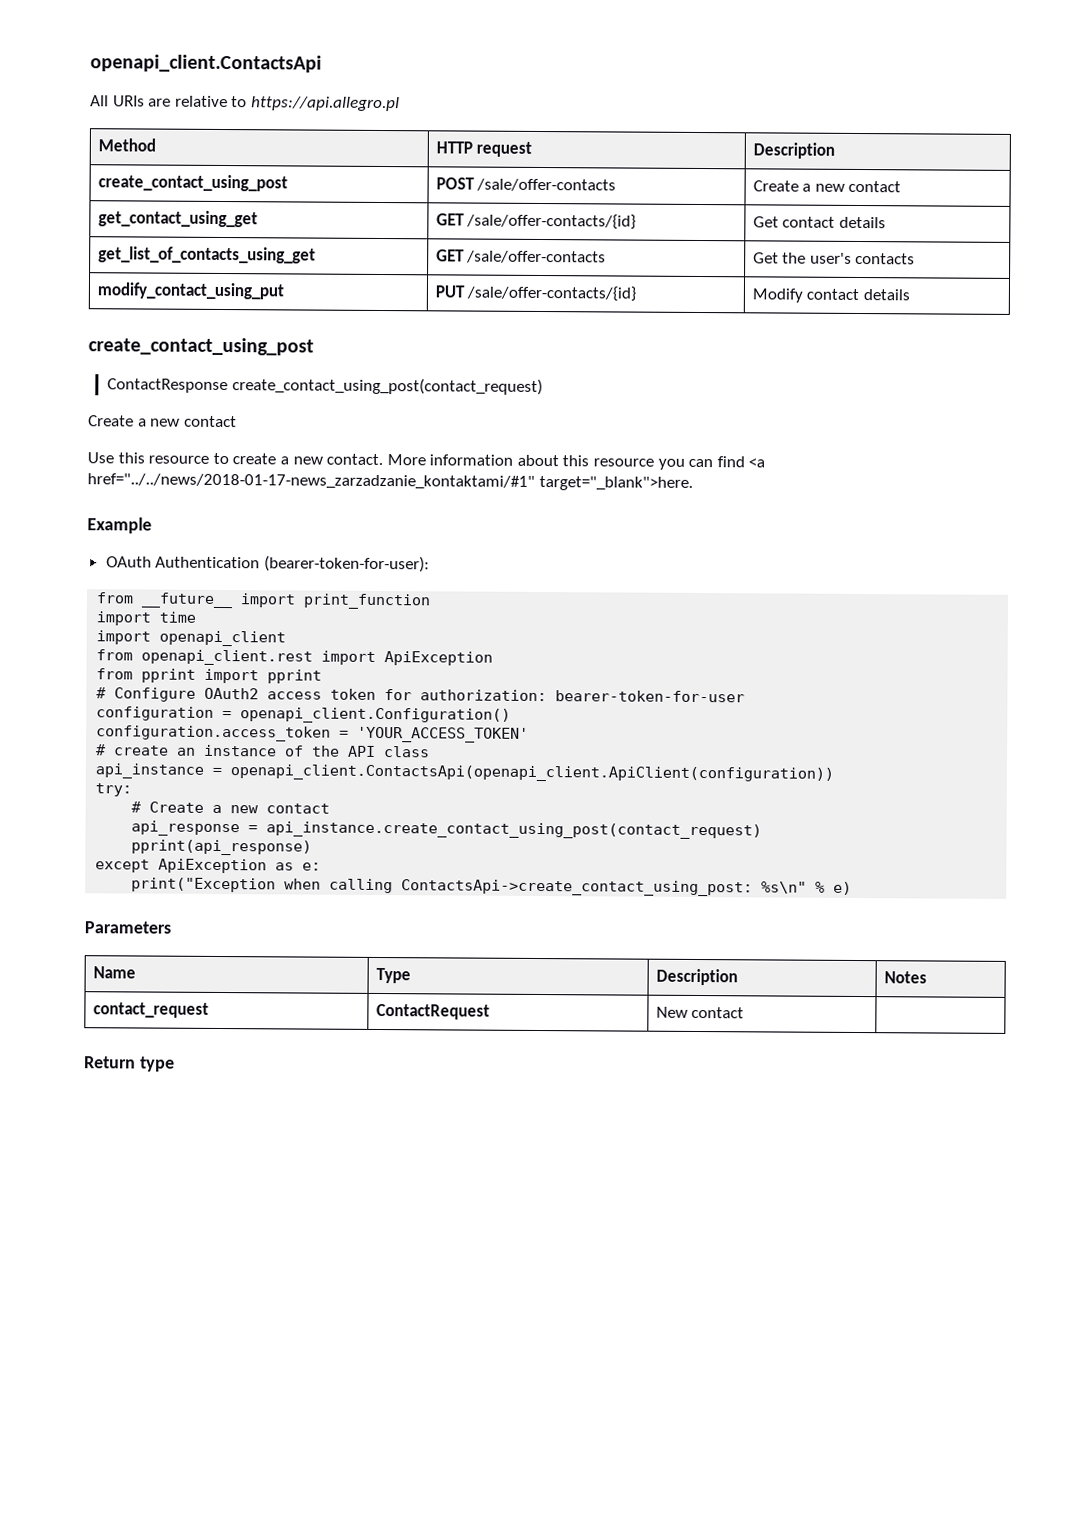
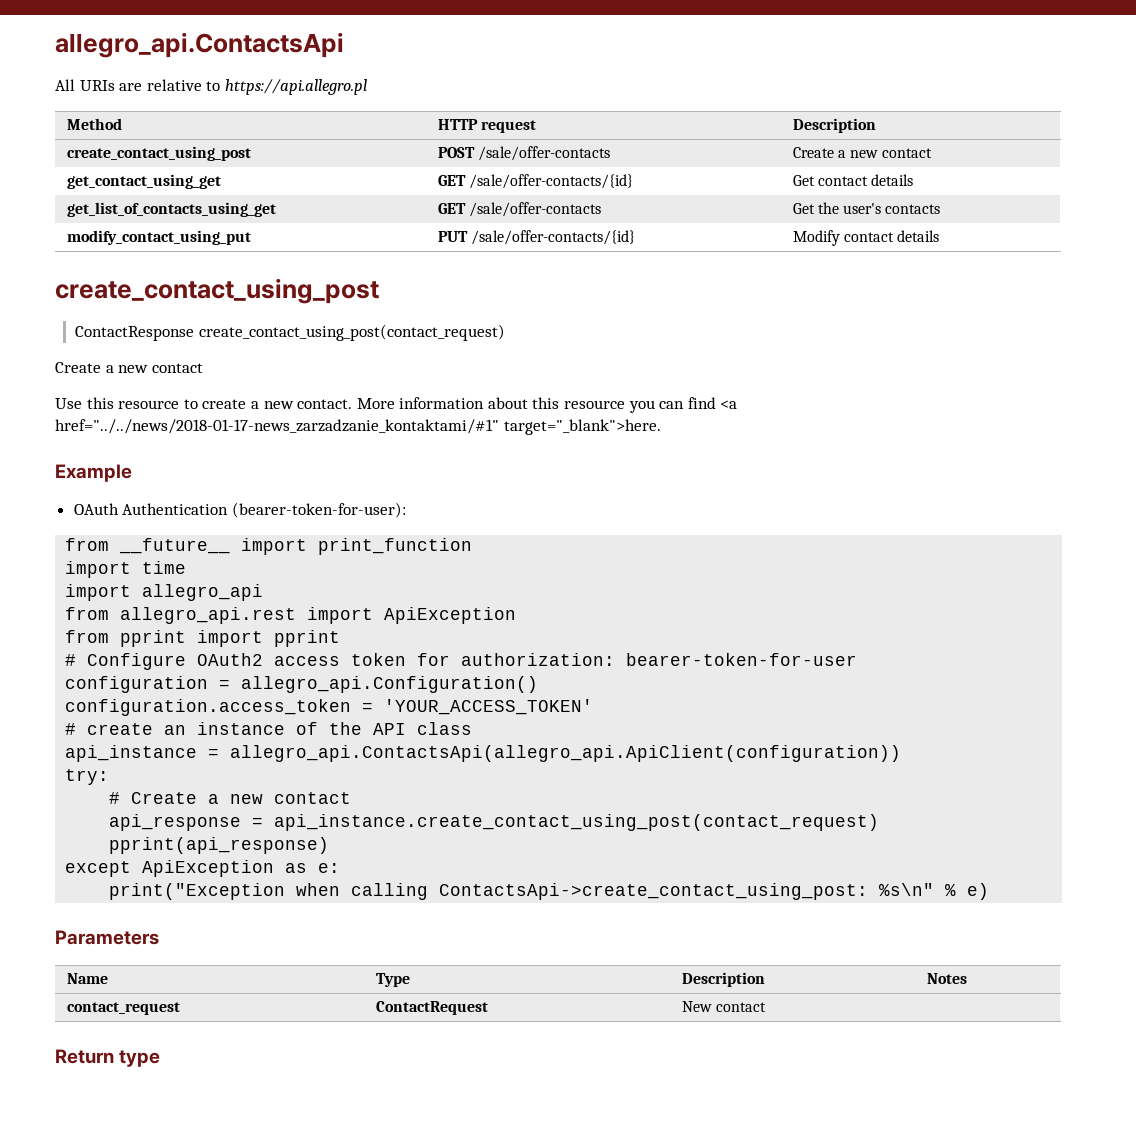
[90,54,322,73] openapi_client.ContactsApi -> [55,32,344,58] allegro_api.ContactsApi
[159,630,287,647] [96,649,314,666] openapi_client // from openapi_client.rest -> [142,584,264,601] [65,607,297,624] allegro_api // from allegro_api.rest
[240,707,512,724] openapi_client.Configuration() -> [241,676,539,693] allegro_api.Configuration()
[230,764,835,783] openapi_client.ContactsApi(openapi_client.ApiClient(configuration)) -> [230,745,902,762] allegro_api.ContactsApi(allegro_api.ApiClient(configuration))

